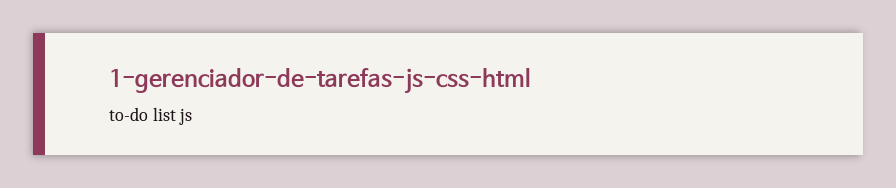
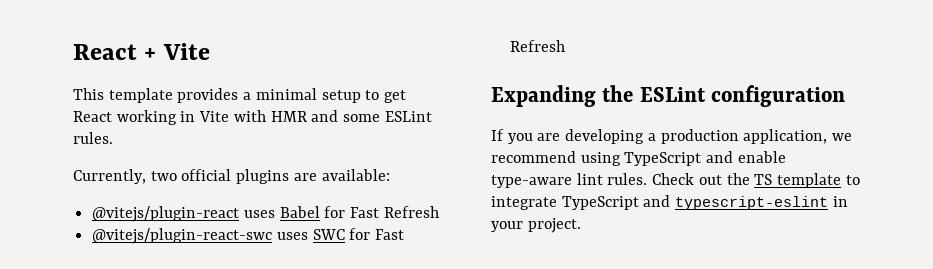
[109,67,531,94] [109,107,193,125] 1-gerenciador-de-tarefas-js-css-html // to-do list js -> [73,43,210,60] [73,88,407,103] [73,110,432,125] [73,132,113,144] [73,169,390,184] [92,206,439,222] [92,228,405,244] [510,40,566,52] [491,85,846,107] [491,129,853,144] [491,151,786,166] [491,173,860,188] [491,195,848,210] [491,218,581,233] React + Vite // This template provides a minimal setup to get React working in Vite with HMR and some ESLint rules. // Currently, two official plugins are available: // @vitejs/plugin-react uses Babel for Fast Refresh // @vitejs/plugin-react-swc uses SWC for Fast Refresh // Expanding the ESLint configuration // If you are developing a production application, we recommend using TypeScript and enable type-aware lint rules. Check out the TS template to integrate TypeScript and typescript-eslint in your project.

